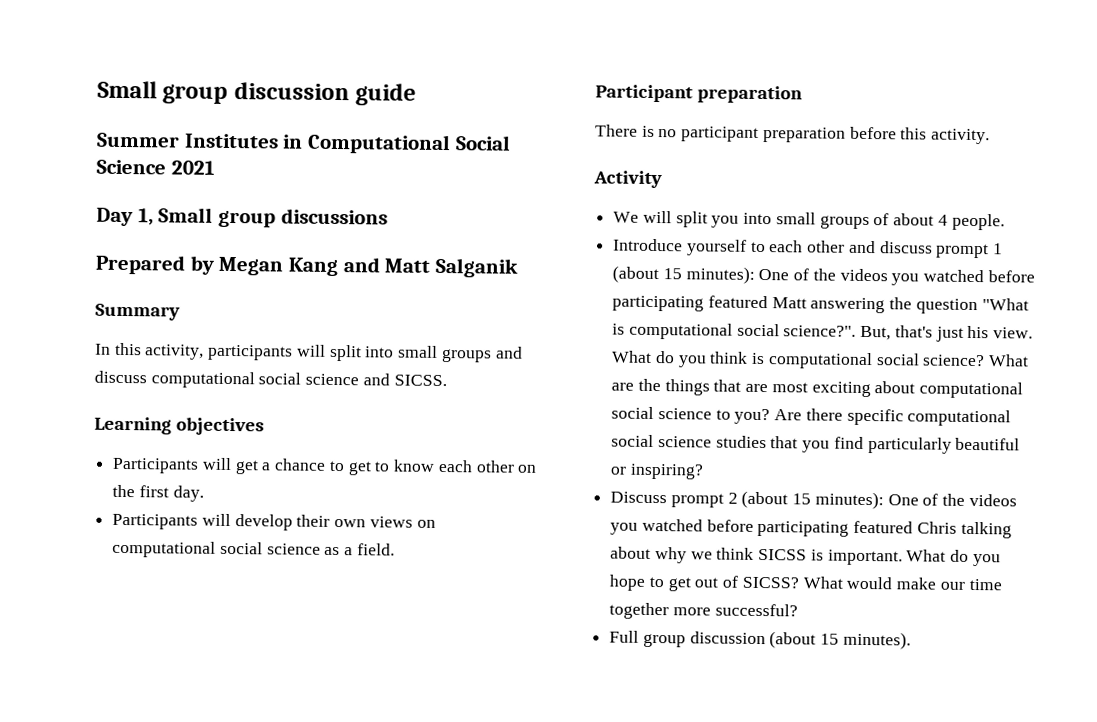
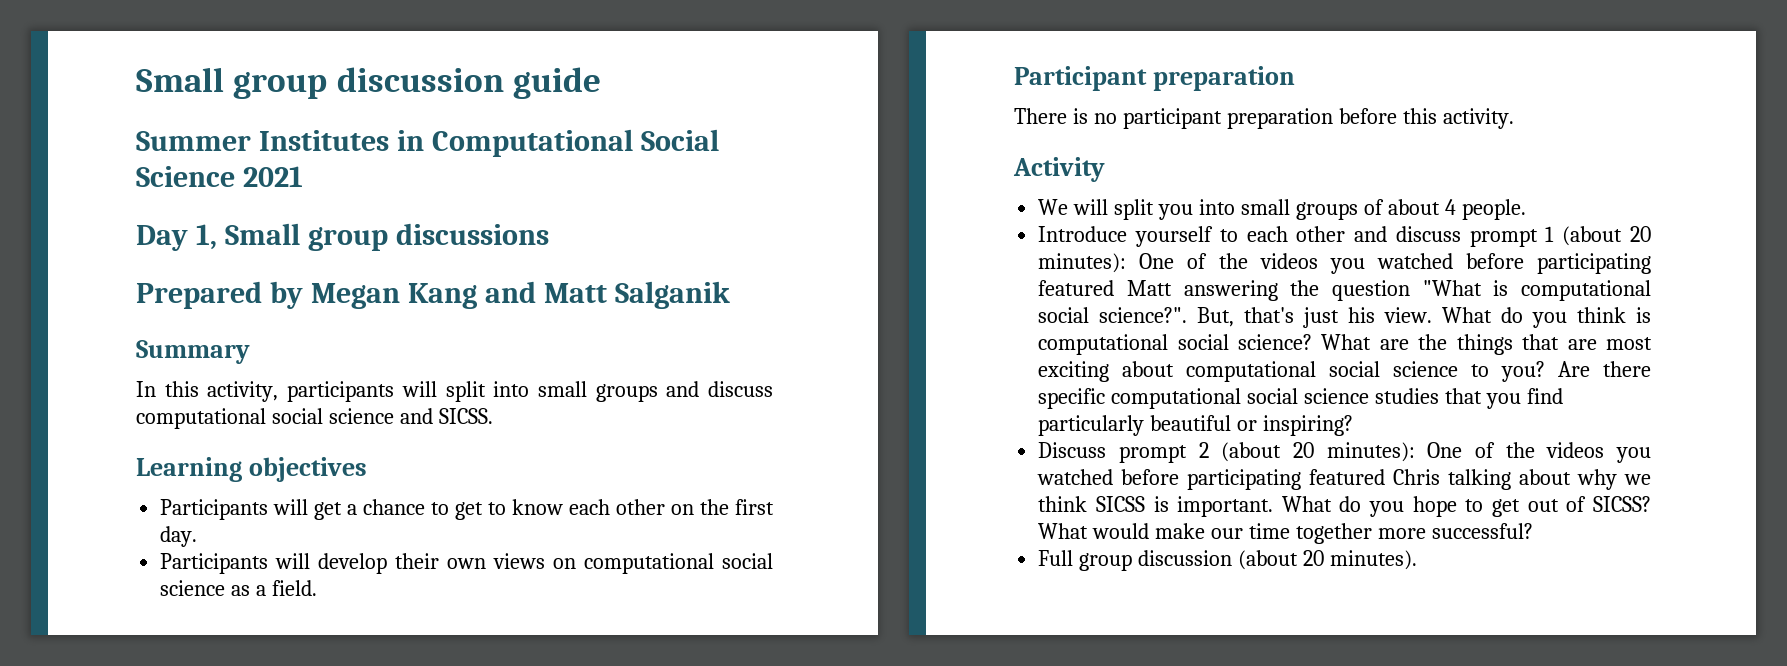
[662,268,682,280] 15 -> [1629,226,1651,242] 20
[792,493,812,505] 15 -> [1292,442,1314,458] 20
[820,633,840,645] 15 -> [1302,550,1324,566] 20

